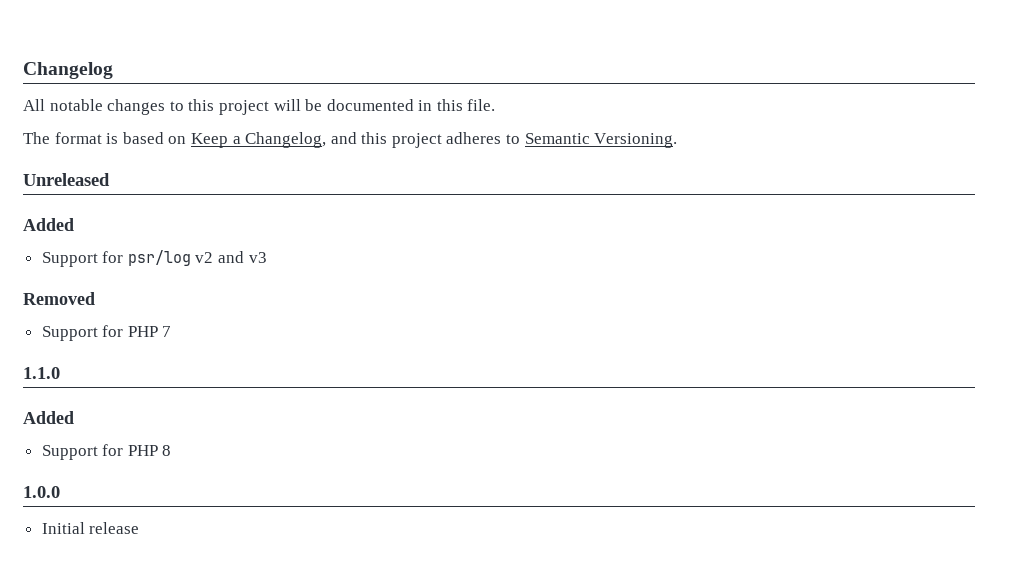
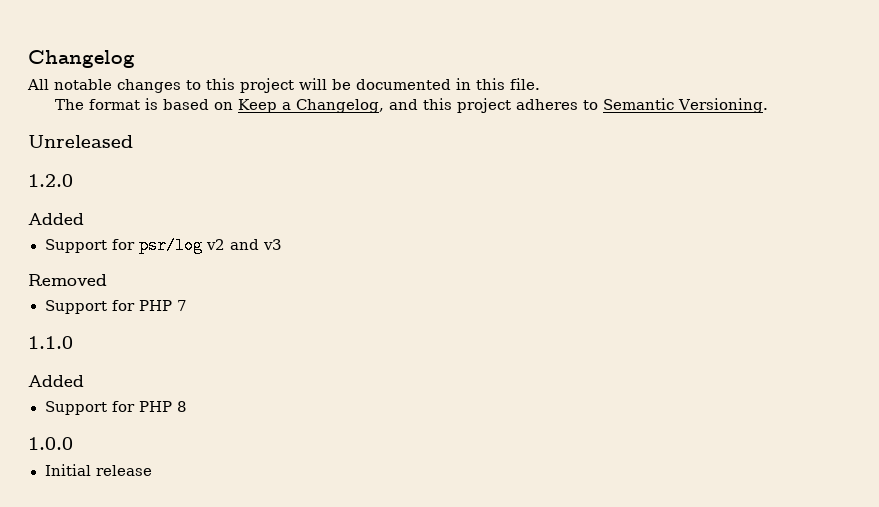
(110, 179) none -> [28,174,73,187] // 1.2.0

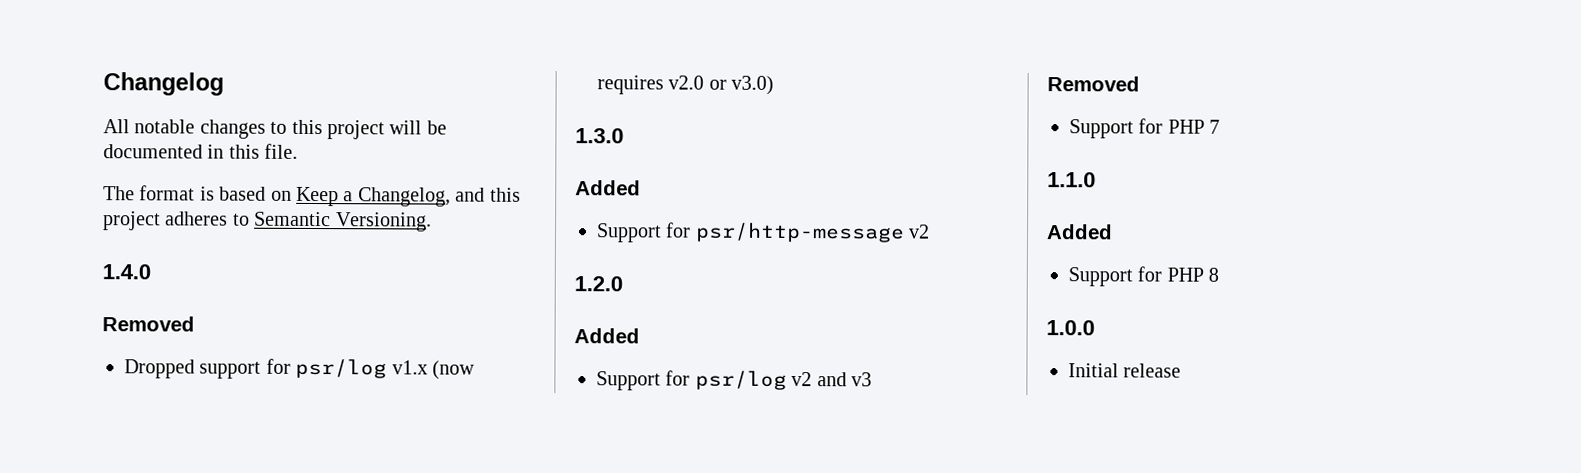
[28,135,133,148] Unreleased -> [102,264,151,280] [102,316,195,332] [124,358,475,380] [597,75,775,95] [575,128,624,144] [575,180,641,196] [596,222,931,243] 1.4.0 // Removed // Dropped support for psr/log v1.x (now requires v2.0 or v3.0) // 1.3.0 // Added // Support for psr/http-message v2

